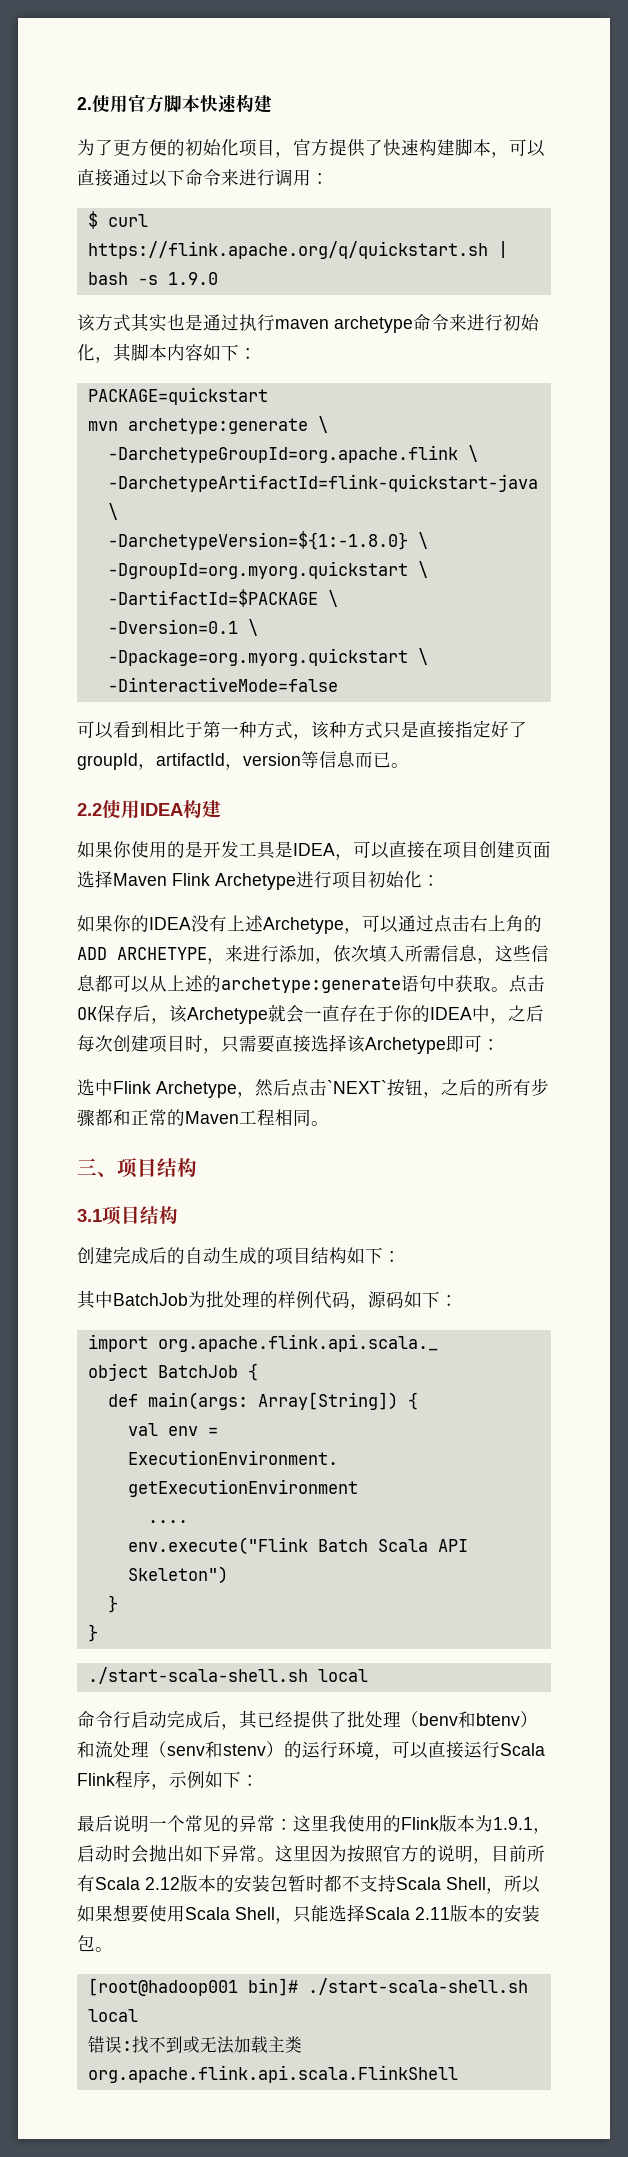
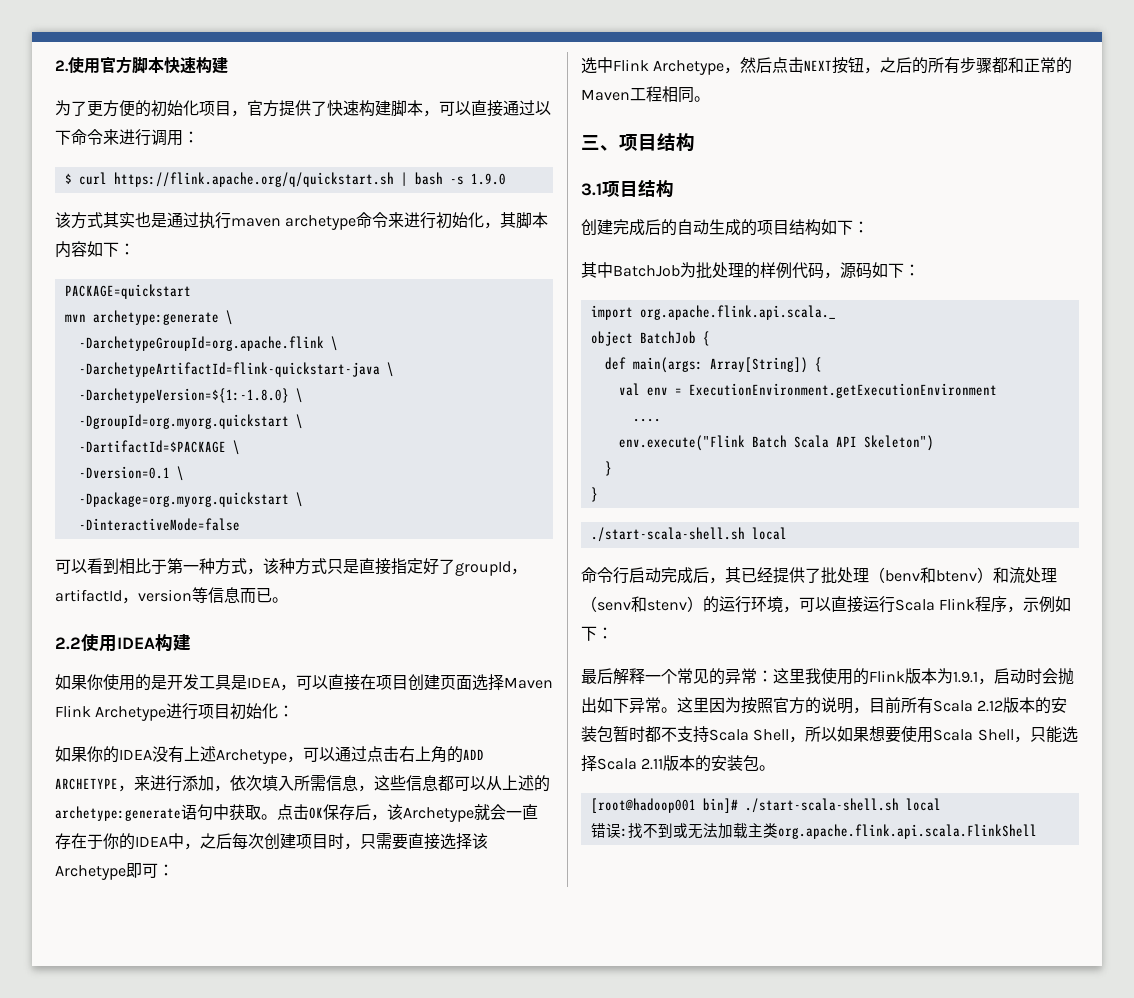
[327,1080,387,1094] `NEXT` -> [804,60,833,71] NEXT
[113,1815,149,1833] 说明 -> [613,668,645,685] 解释

